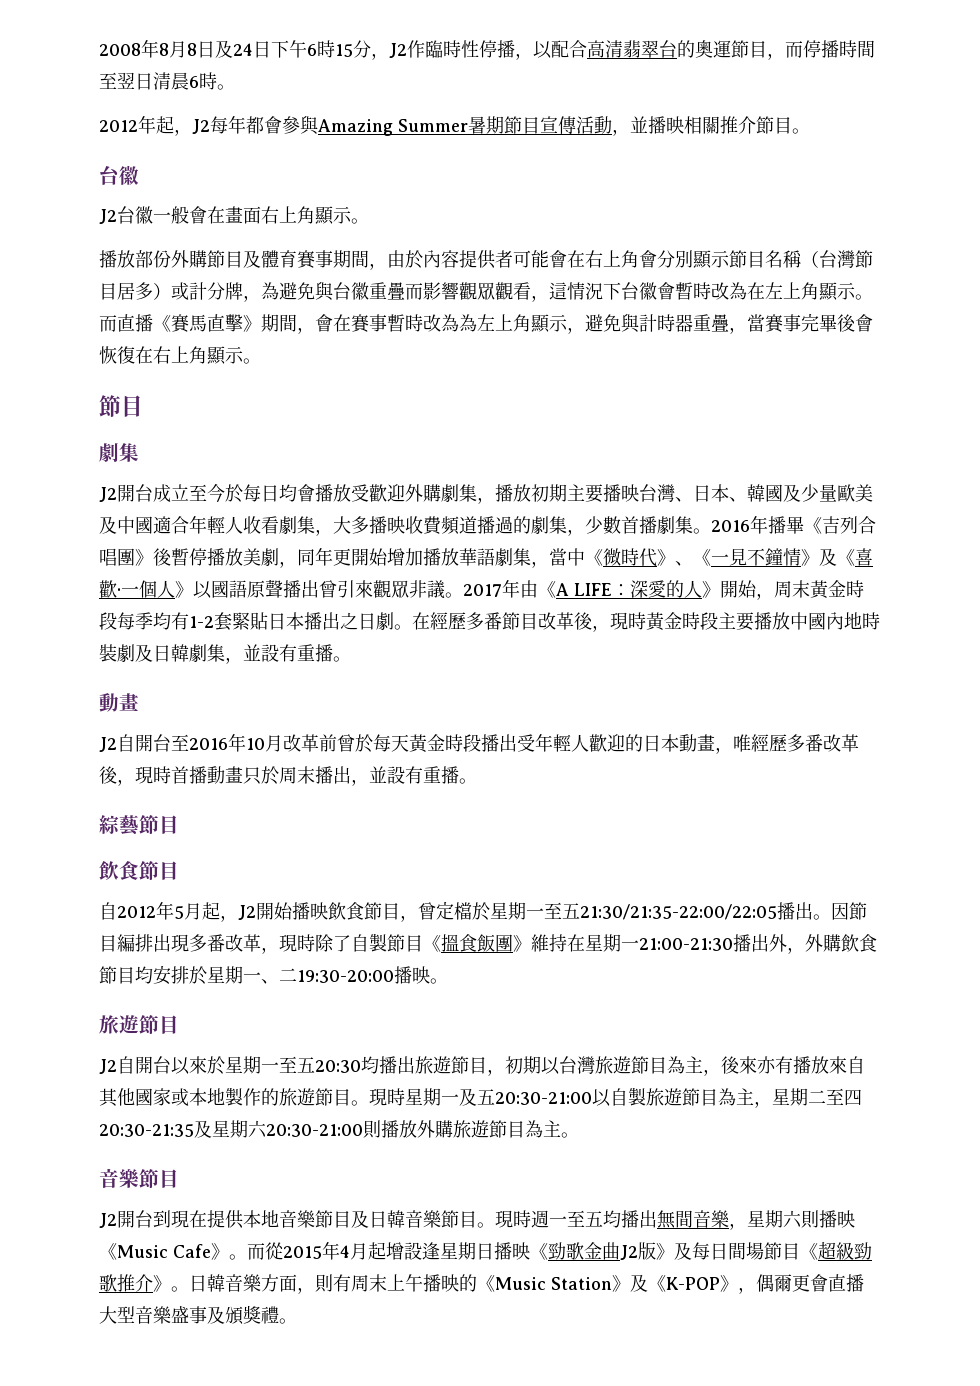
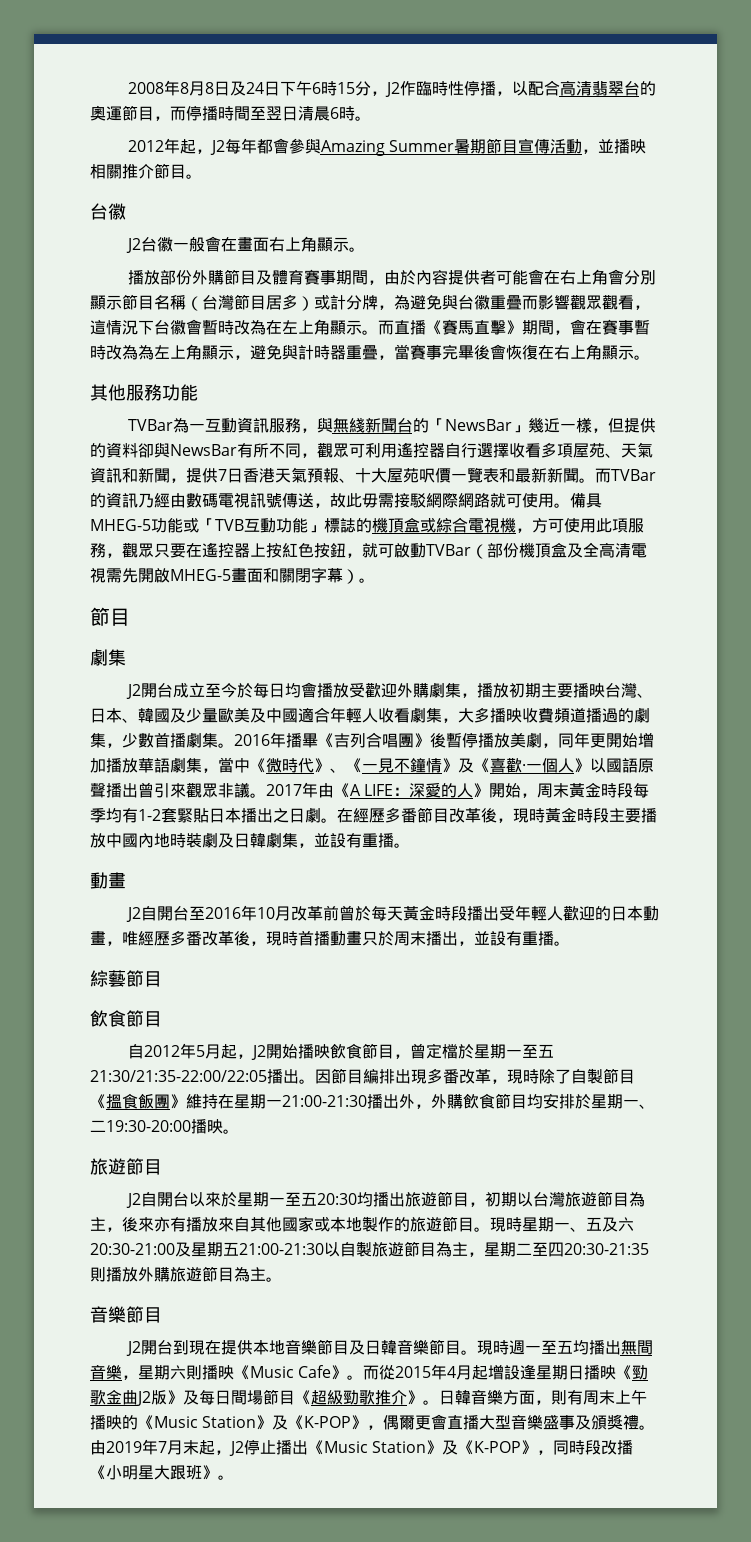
(261, 361) none -> [90,384,198,401] [127,417,656,433] [90,442,653,458] [90,467,656,483] [90,492,602,508] [90,517,644,533] [90,542,647,559] [90,567,375,584] // 其他服務功能 // TVBar為一互動資訊服務，與無綫新聞台的「NewsBar」幾近一樣，但提供的資料卻與NewsBar有所不同，觀眾可利用遙控器自行選擇收看多項屋苑、天氣資訊和新聞，提供7日香港天氣預報、十大屋苑呎價一覽表和最新新聞。而TVBar的資訊乃經由數碼電視訊號傳送，故此毋需接駁網際網路就可使用。備具MHEG-5功能或「TVB互動功能」標誌的機頂盒或綜合電視機，方可使用此項服務，觀眾只要在遙控器上按紅色按鈕，就可啟動TVBar（部份機頂盒及全高清電視需先開啟MHEG-5畫面和關閉字幕）。
[459,1088,592,1106] 及五20:30-21:00 -> [570,1217,634,1232] [90,1242,324,1257] 、五及六20:30-21:00及星期五21:00-21:30
[194,1120,363,1138] 及星期六20:30-21:00 -> (649, 1249) none
(297, 1321) none -> [90,1439,634,1456] [90,1465,234,1480] 由2019年7月末起，J2停止播出《Music Station》及《K-POP》，同時段改播《小明星大跟班》。

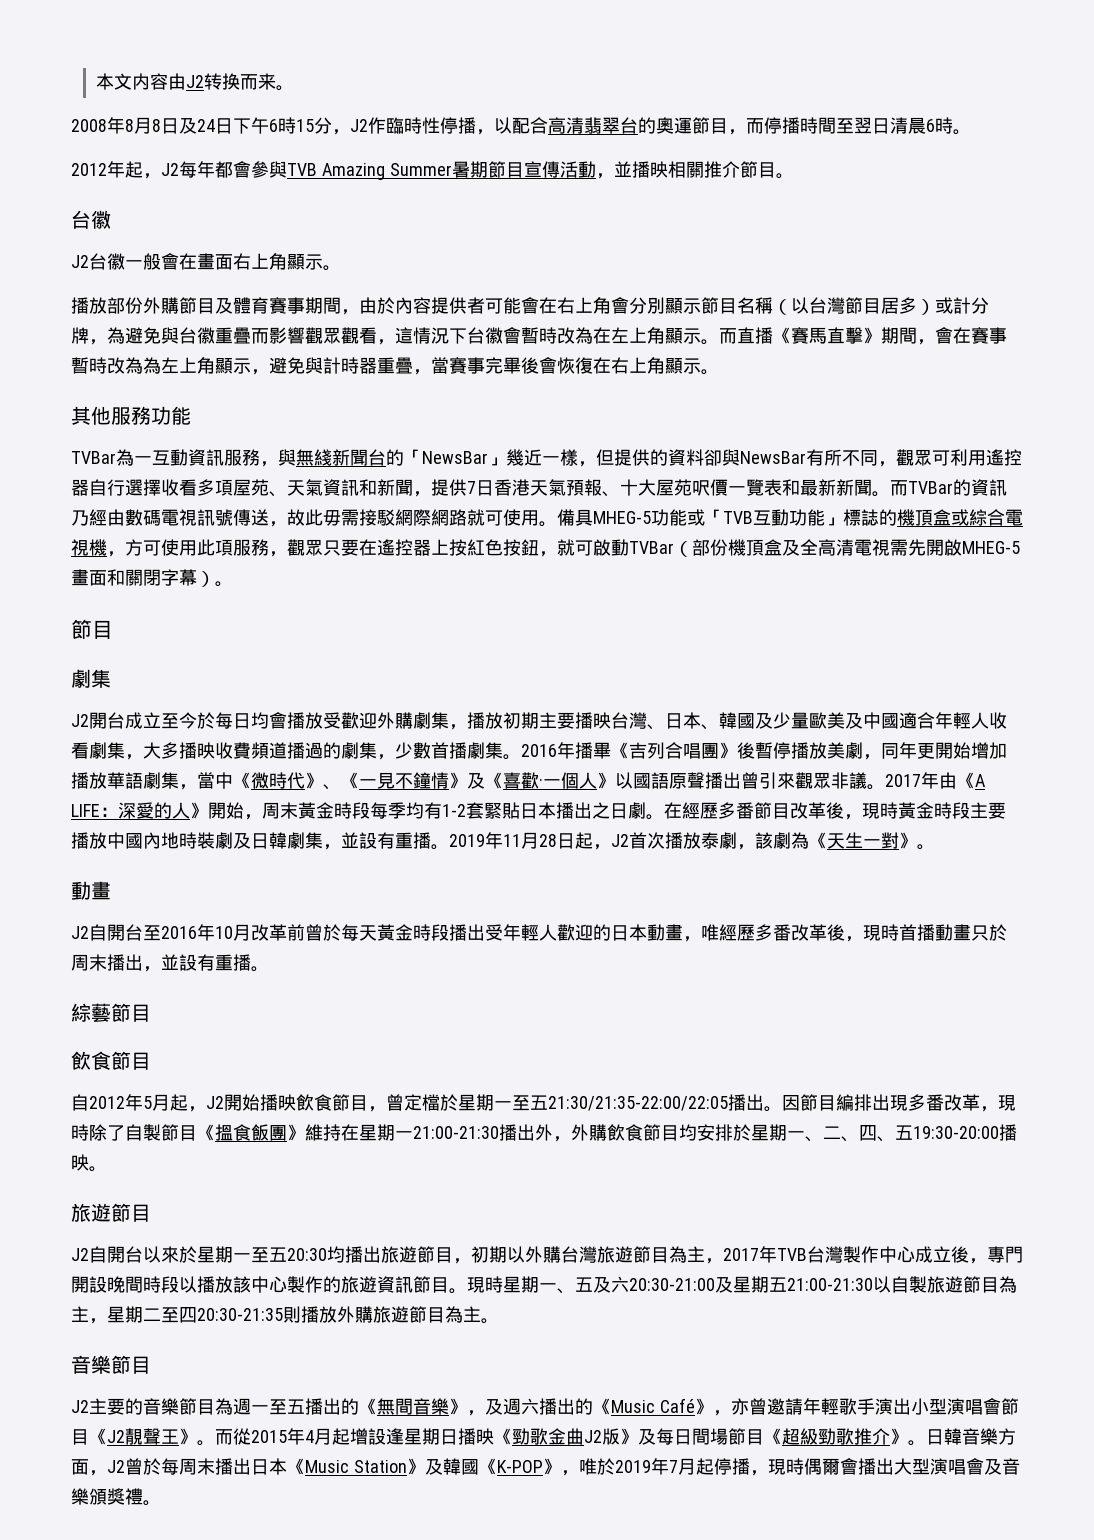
(127, 88) none -> [96,73,295,91] 本文内容由J2转换而来。 //
(321, 146) none -> [287,163,317,176] TVB
(202, 303) none -> [791,297,809,314] 以
(410, 845) none -> [449,832,935,850] 2019年11月28日起，J2首次播放泰劇，該劇為《天生一對》。
(106, 1126) none -> [841,1125,913,1142] 、四、五
(533, 1199) none -> [525,1246,561,1263] 外購
[122,1216,362,1232] 後來亦有播放來自其他國家或本地 -> [723,1246,1023,1264] [71,1276,287,1293] 2017年TVB台灣製作中心成立後，專門開設晚間時段以播放該中心
(442, 1224) none -> [377,1276,413,1293] 資訊
[140,1339,653,1355] [90,1364,332,1380] 開台到現在提供本地音樂節目及日韓音樂節目。現時週一至五均播出無間音樂，星期六則播映《Music Cafe -> [89,1398,1019,1416] [71,1428,179,1445] 主要的音樂節目為週一至五播出的《無間音樂》，及週六播出的《Music Café》，亦曾邀請年輕歌手演出小型演唱會節目《J2靚聲王
[551,1390,647,1405] [90,1414,656,1430] [90,1439,634,1456] [90,1465,218,1480] 則有周末上午播映的《Music Station》及《K-POP》，偶爾更會直播大型音樂盛事及頒獎禮。由2019年7月末起，J2停止播出《Music Station》及《K-POP》，同時段改播《小明星大跟班》 -> [107,1458,1020,1476] [71,1488,143,1505] J2曾於每周末播出日本《Music Station》及韓國《K-POP》，唯於2019年7月起停播，現時偶爾會播出大型演唱會及音樂頒獎禮

